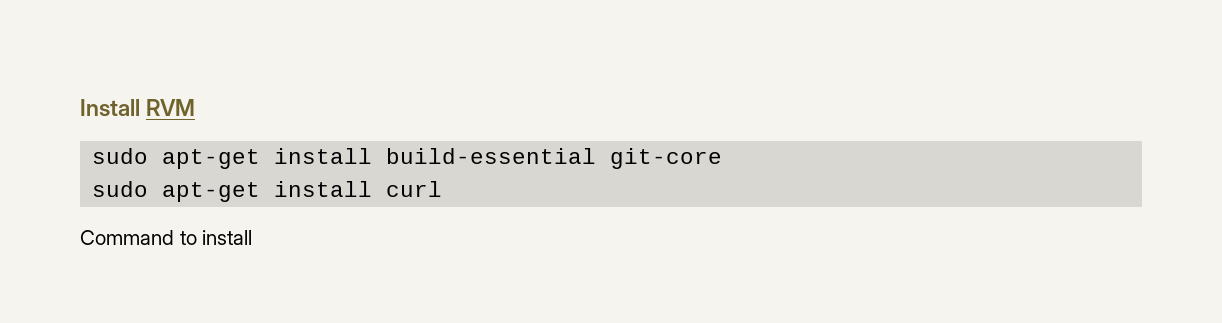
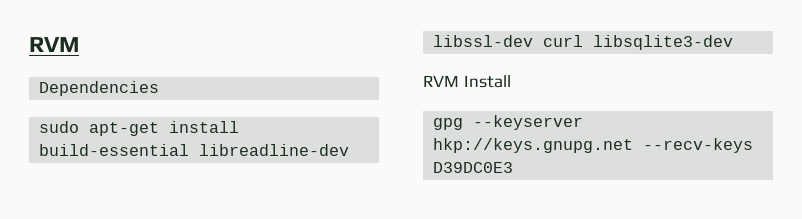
[80,99,196,117] Install RVM -> [29,37,79,52] [39,81,160,96] RVM // Dependencies
[610,148,723,169] [92,181,443,202] [80,230,253,245] git-core // sudo apt-get install curl // Command to install -> [199,144,350,156] [433,35,734,50] [423,75,511,88] [433,115,584,130] [433,138,754,153] [433,162,514,173] libreadline-dev libssl-dev curl libsqlite3-dev // RVM Install // gpg --keyserver hkp://keys.gnupg.net --recv-keys D39DC0E3

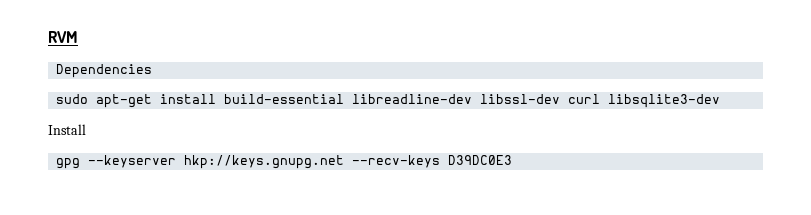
[423,75,459,87] RVM -> (721, 101) none

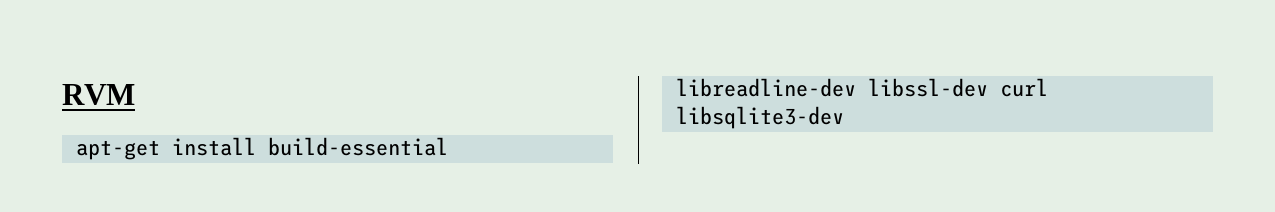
[56,64,153,78] [56,94,89,104] Dependencies // sudo -> (135, 94) none
[48,124,86,135] [56,155,513,169] // Install // gpg --keyserver hkp://keys.gnupg.net --recv-keys D39DC0E3 -> (844, 117) none

